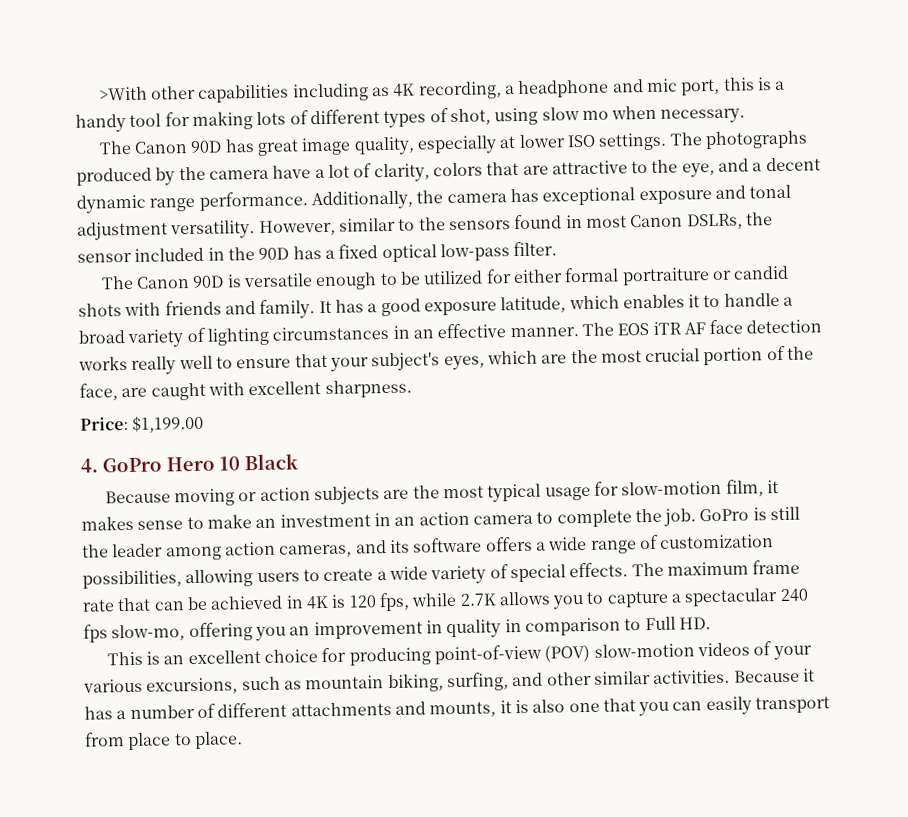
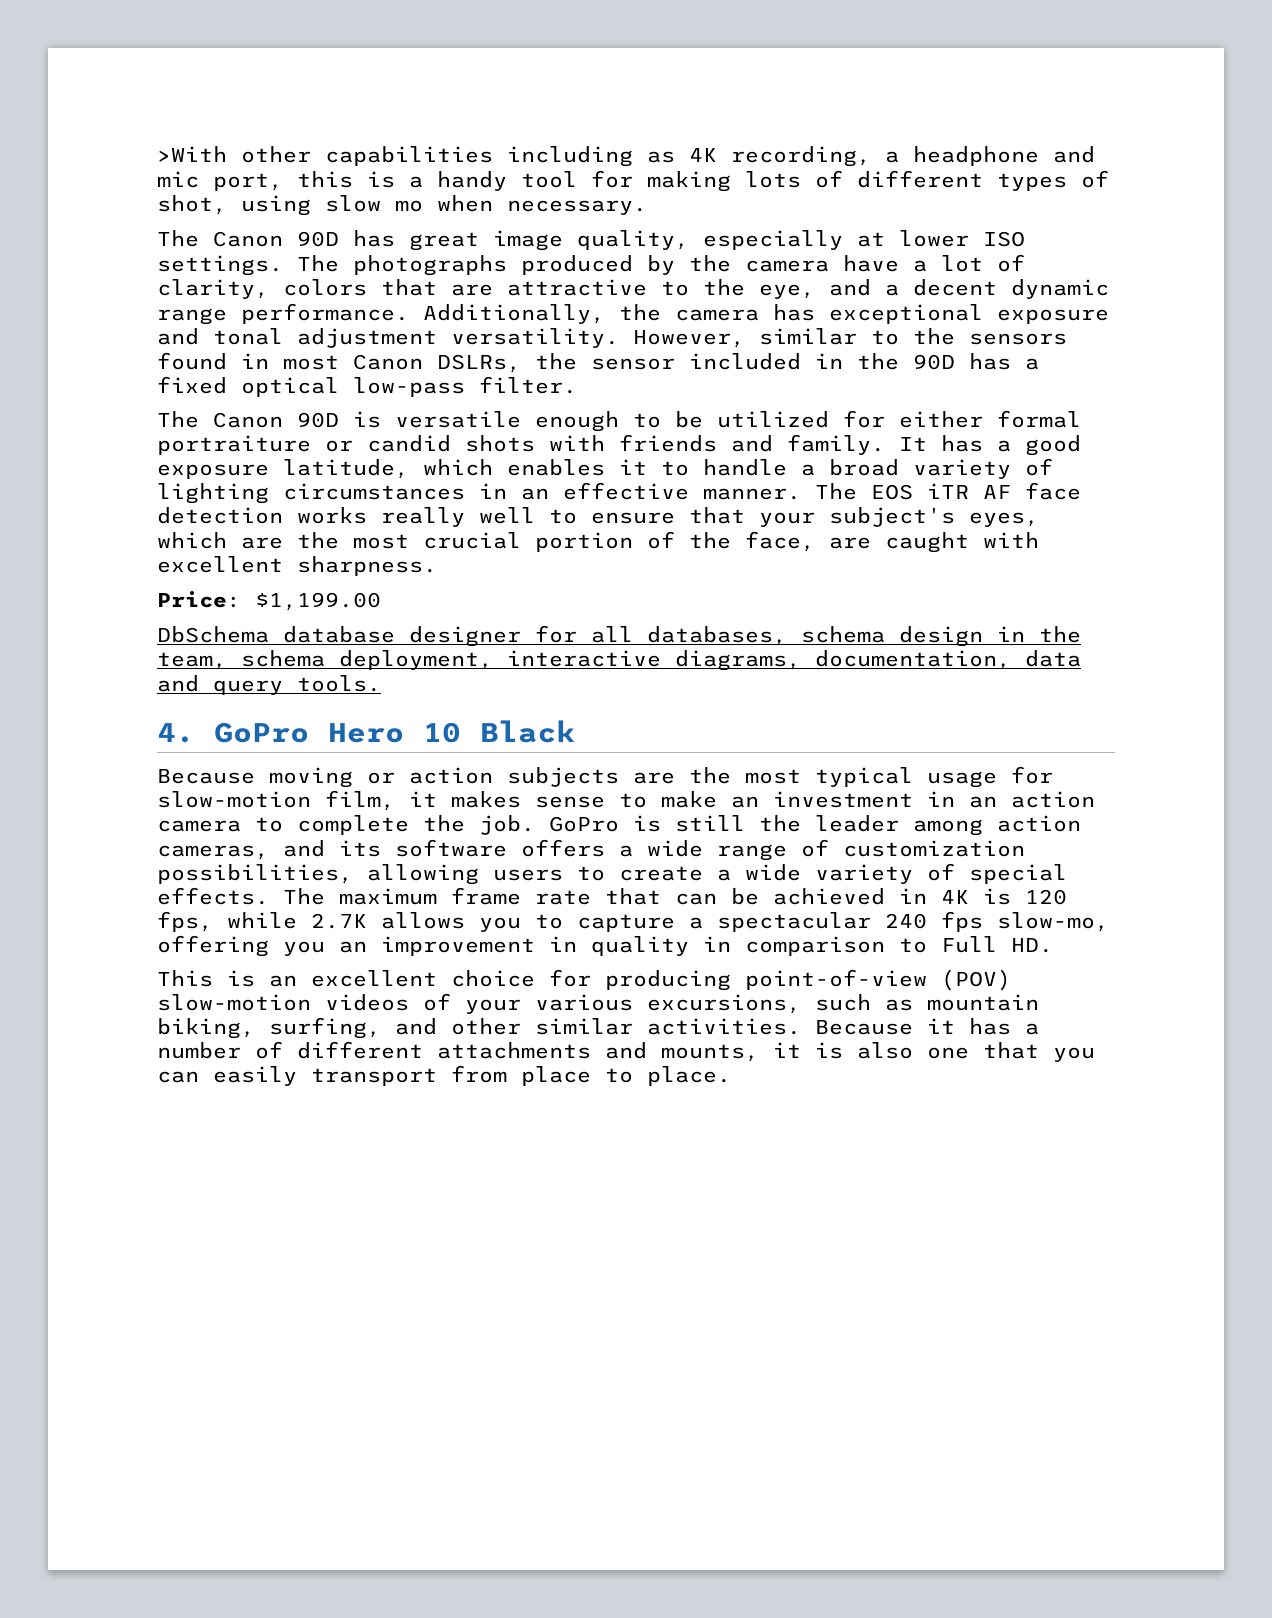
(205, 423) none -> [157,625,1081,647] [157,650,1081,671] [157,675,381,695] // DbSchema database designer for all databases, schema design in the team, schema deployment, interactive diagrams, documentation, data and query tools.

